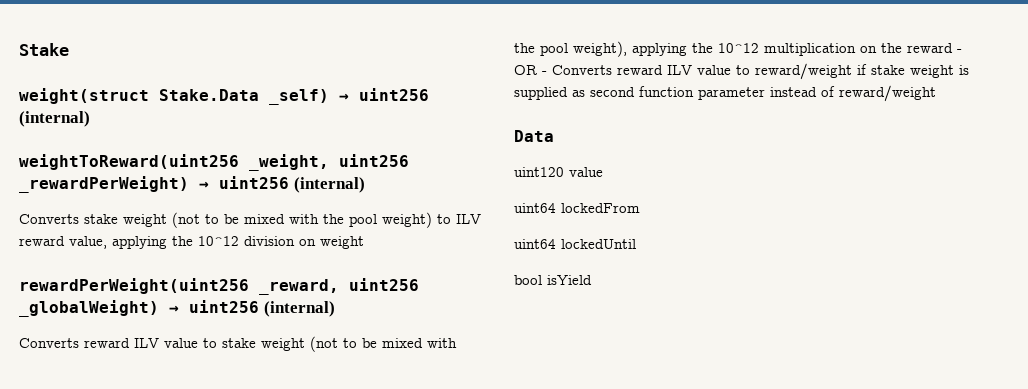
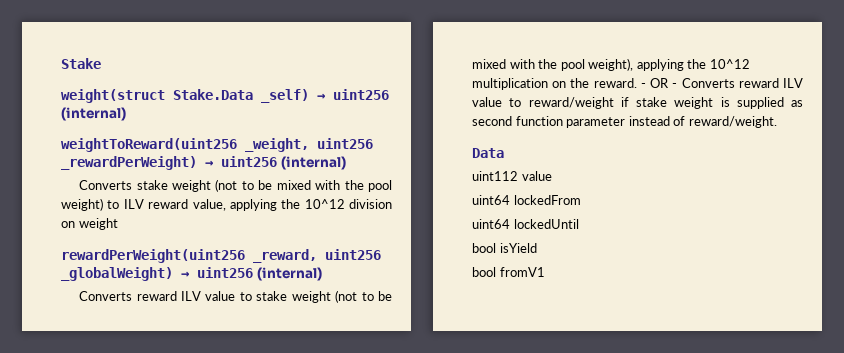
[907,43,953,53] reward -> [593,78,637,88] reward.
[839,85,936,102] reward/weight -> [688,116,777,128] reward/weight.
[514,167,564,177] uint120 -> [472,171,518,181] uint112
(592, 280) none -> [472,267,545,277] // bool fromV1

